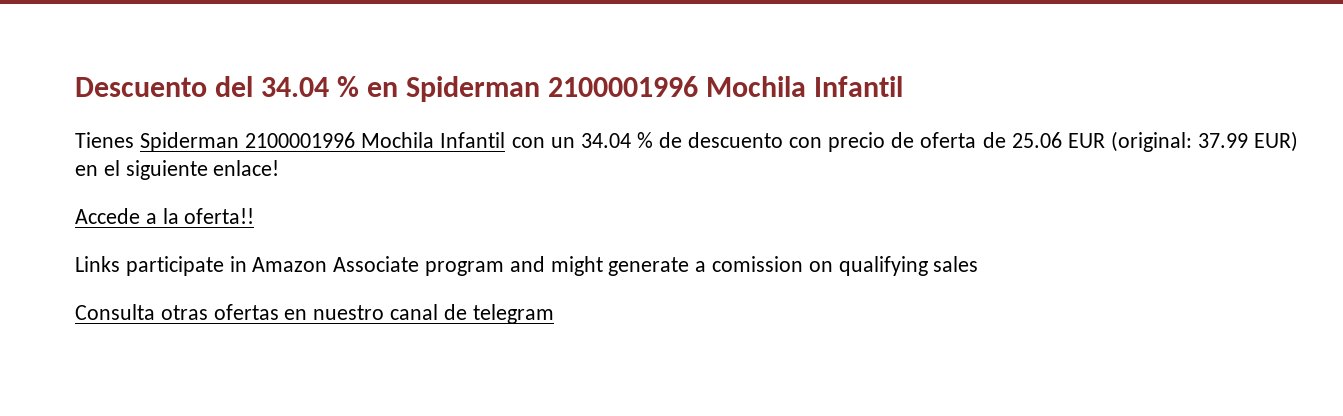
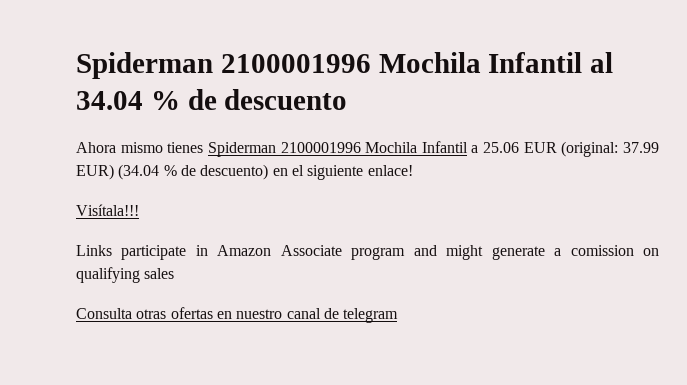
[75,76,903,102] [75,132,1006,152] Descuento del 34.04 % en Spiderman 2100001996 Mochila Infantil // Tienes Spiderman 2100001996 Mochila Infantil con un 34.04 % de descuento con precio de oferta de -> [76,52,614,79] [76,89,348,110] [76,141,479,157] Spiderman 2100001996 Mochila Infantil al 34.04 % de descuento // Ahora mismo tienes Spiderman 2100001996 Mochila Infantil a
(1298, 141) none -> [118,164,269,180] (34.04 % de descuento)
[75,208,255,224] Accede a la oferta!! -> [76,204,139,216] Visítala!!!

